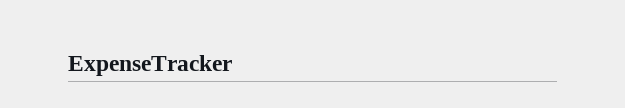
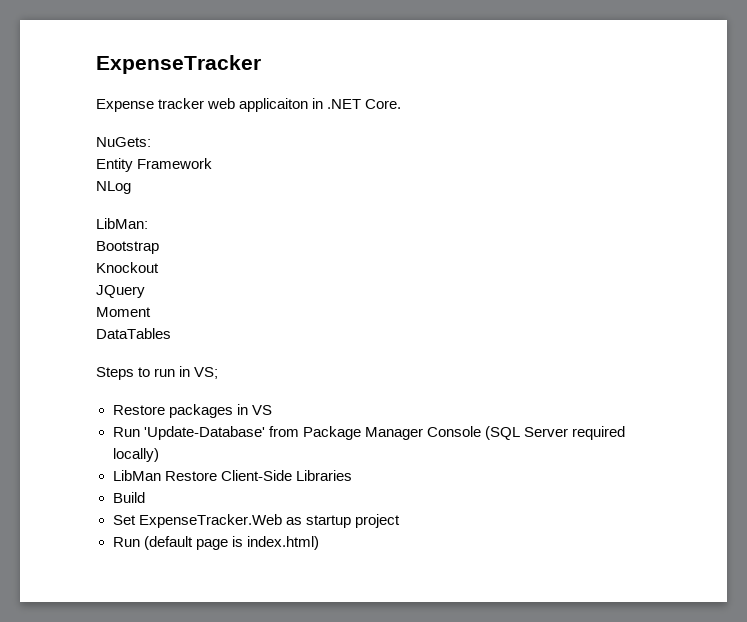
(232, 65) none -> [96,98,402,112] [96,137,151,147] [96,158,213,172] [96,181,131,194] [96,218,148,229] [96,241,159,254] [96,262,159,273] [96,285,145,298] [96,307,151,317] [96,328,171,339] [96,366,219,380] [112,404,272,418] [112,426,625,440] [112,448,159,462] [112,470,352,481] [112,492,145,503] [112,514,400,528] [112,536,319,550] // Expense tracker web applicaiton in .NET Core. // NuGets: // Entity Framework // NLog // LibMan: // Bootstrap // Knockout // JQuery // Moment // DataTables // Steps to run in VS; // Restore packages in VS // Run 'Update-Database' from Package Manager Console (SQL Server required locally) // LibMan Restore Client-Side Libraries // Build // Set ExpenseTracker.Web as startup project // Run (default page is index.html)

